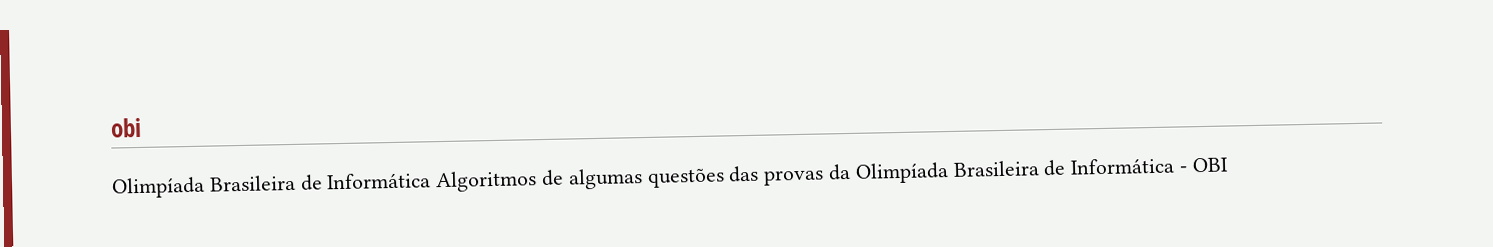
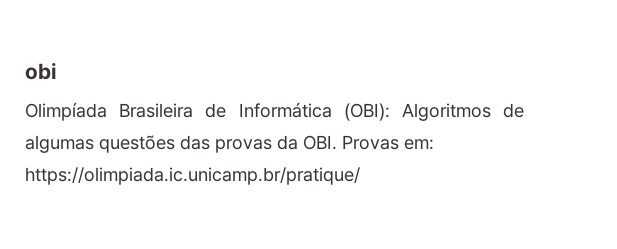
(432, 181) none -> [343,103,390,121] (OBI):
[854,157,1229,184] Olimpíada Brasileira de Informática - OBI -> [303,135,434,150] [25,167,360,185] OBI. Provas em: https://olimpiada.ic.unicamp.br/pratique/

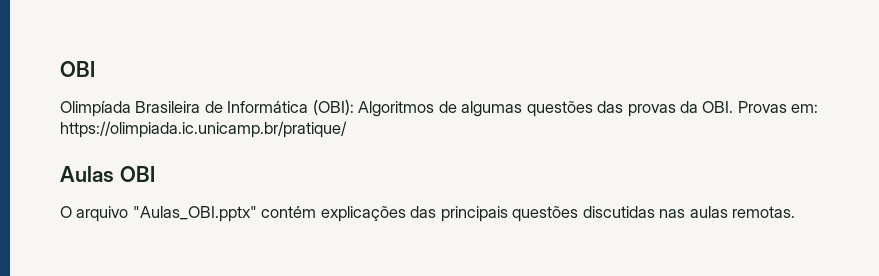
[25,62,57,80] obi -> [60,61,95,77] OBI
(360, 176) none -> [60,166,155,182] [60,206,796,222] // Aulas OBI // O arquivo "Aulas_OBI.pptx" contém explicações das principais questões discutidas nas aulas remotas.

